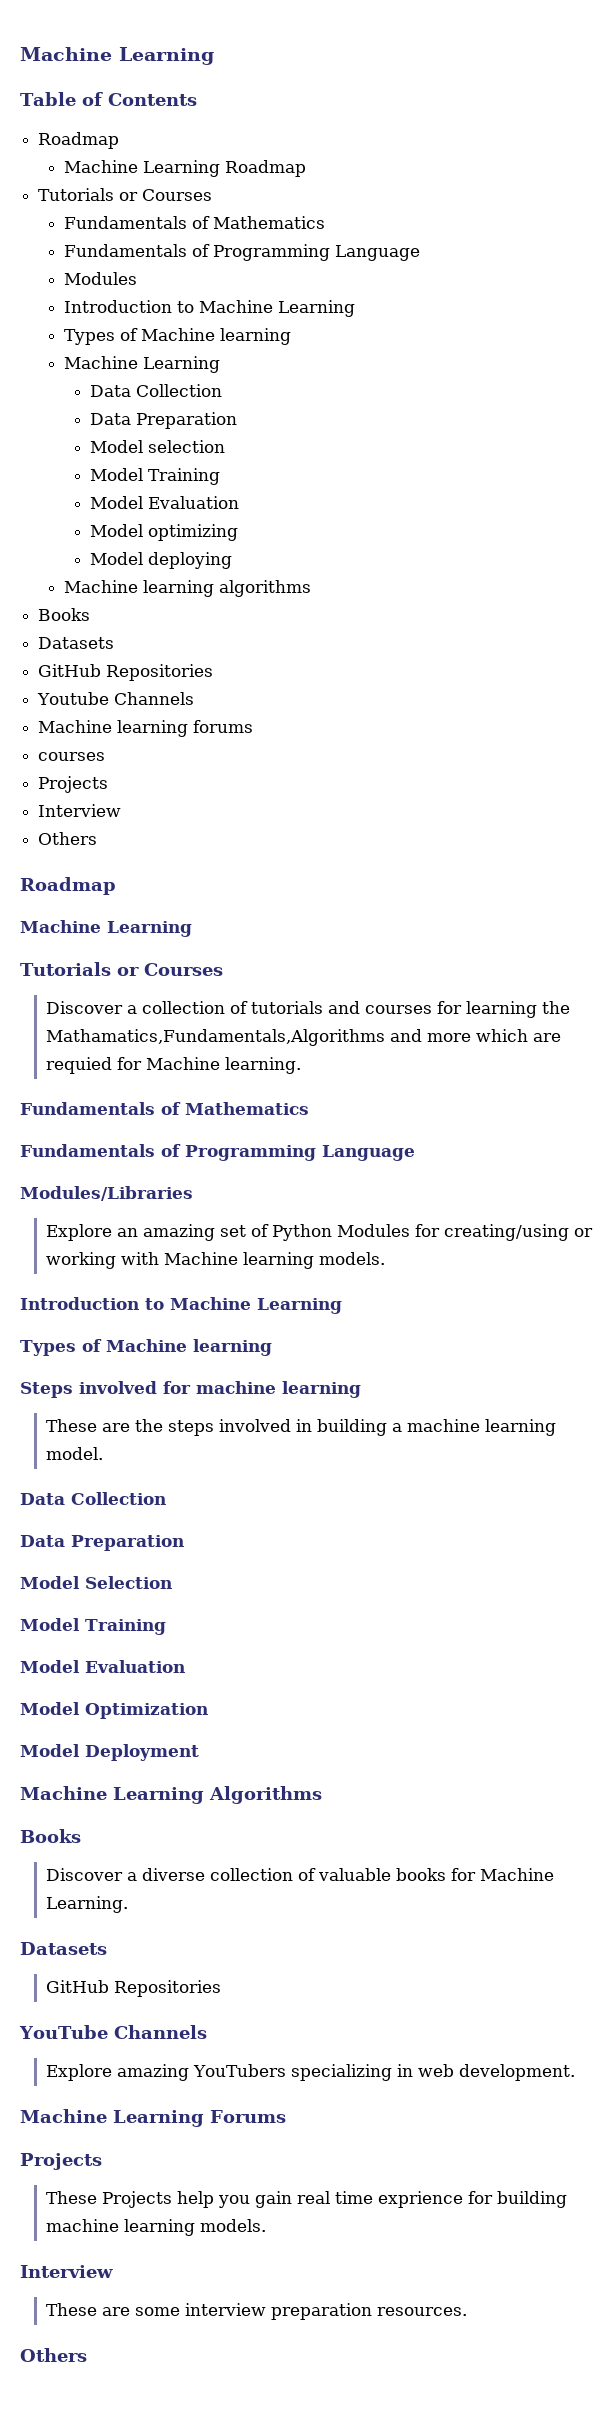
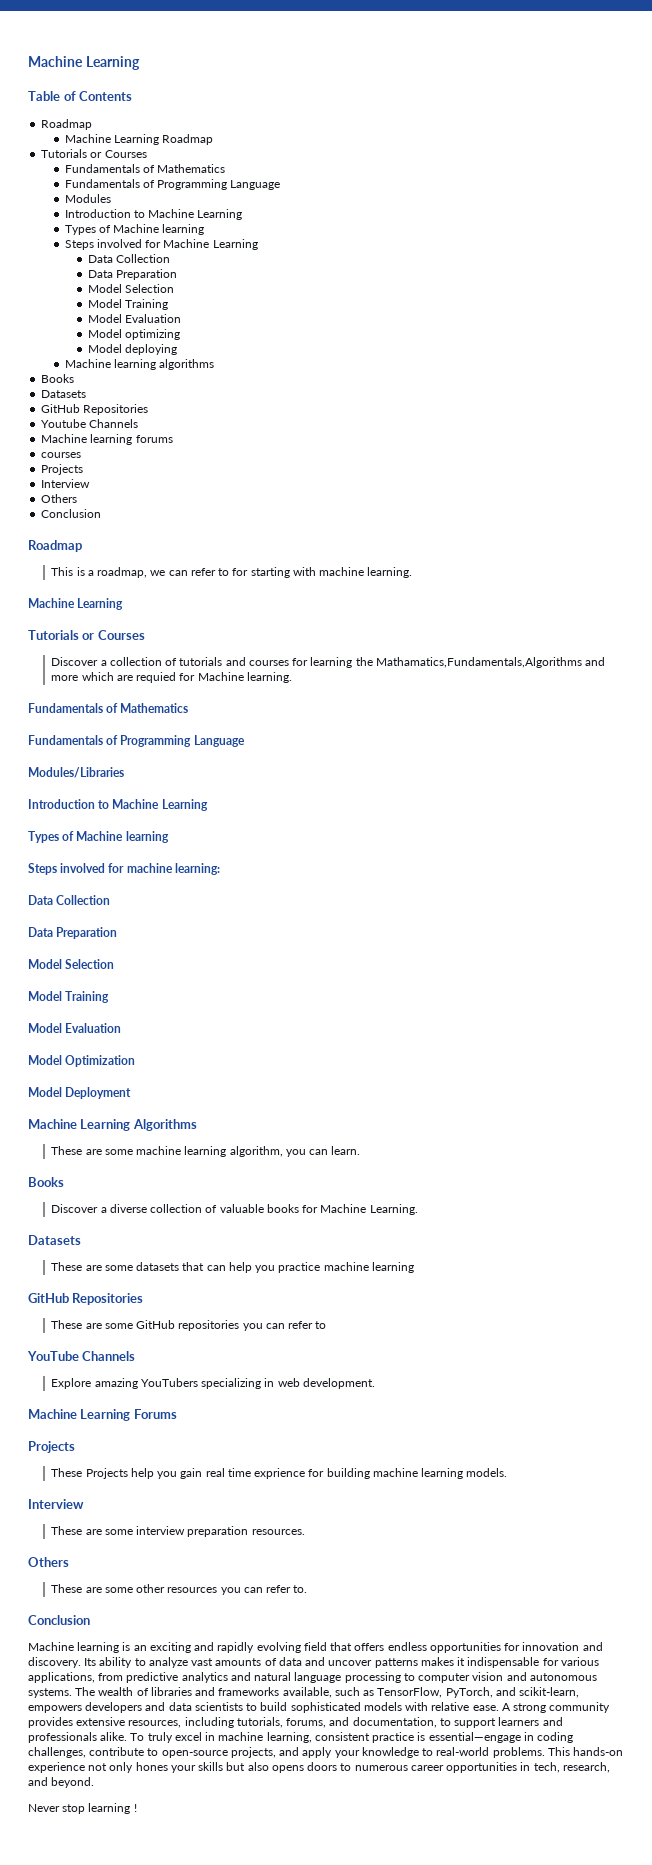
(292, 336) none -> [64,239,162,250] Steps involved for
[147,440,225,453] selection -> [125,284,175,293] Selection
[20,877,116,895] // Roadmap -> [41,509,102,518] [28,540,82,552] [51,567,413,578] // Conclusion // Roadmap // This is a roadmap, we can refer to for starting with machine learning.
[45,1224,593,1241] [45,1252,385,1269] // Explore an amazing set of Python Modules for creating/using or working with Machine learning models. -> (124, 772) none
[282,1381,361,1398] [45,1419,556,1436] [45,1447,103,1460] learning // These are the steps involved in building a machine learning model. -> [174,863,220,875] learning:
(322, 1795) none -> [51,1146,361,1157] // These are some machine learning algorithm, you can learn.
[45,1980,221,1997] GitHub Repositories -> [51,1262,414,1273] [28,1293,144,1305] [51,1320,327,1331] These are some datasets that can help you practice machine learning // GitHub Repositories // These are some GitHub repositories you can refer to
(87, 2355) none -> [51,1584,308,1595] [28,1615,90,1625] [28,1642,603,1653] [28,1657,599,1668] [28,1672,597,1683] [28,1687,580,1698] [28,1702,611,1713] [28,1717,563,1728] [28,1732,574,1743] [28,1747,624,1758] [28,1762,610,1773] [28,1777,95,1788] [28,1803,137,1814] // These are some other resources you can refer to. // Conclusion // Machine learning is an exciting and rapidly evolving field that offers endless opportunities for innovation and discovery. Its ability to analyze vast amounts of data and uncover patterns makes it indispensable for various applications, from predictive analytics and natural language processing to computer vision and autonomous systems. The wealth of libraries and frameworks available, such as TensorFlow, PyTorch, and scikit-learn, empowers developers and data scientists to build sophisticated models with relative ease. A strong community provides extensive resources, including tutorials, forums, and documentation, to support learners and professionals alike. To truly excel in machine learning, consistent practice is essential—engage in coding challenges, contribute to open-source projects, and apply your knowledge to real-world problems. This hands-on experience not only hones your skills but also opens doors to numerous career opportunities in tech, research, and beyond. // Never stop learning !

